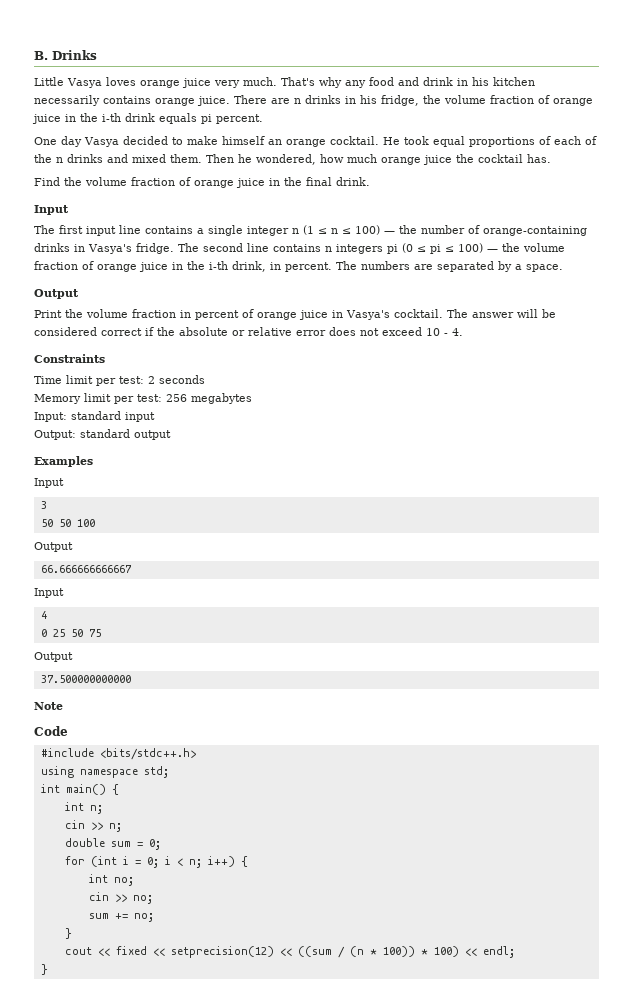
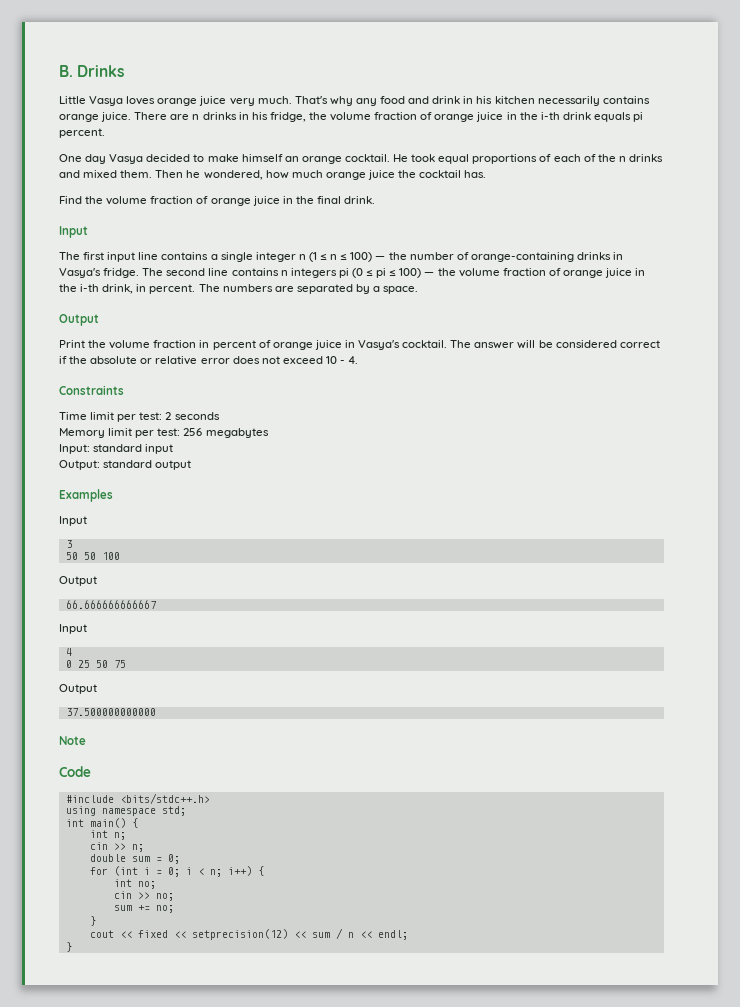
[297,946,459,958] ((sum / (n * 100)) * 100) -> [311,928,354,939] sum / n

